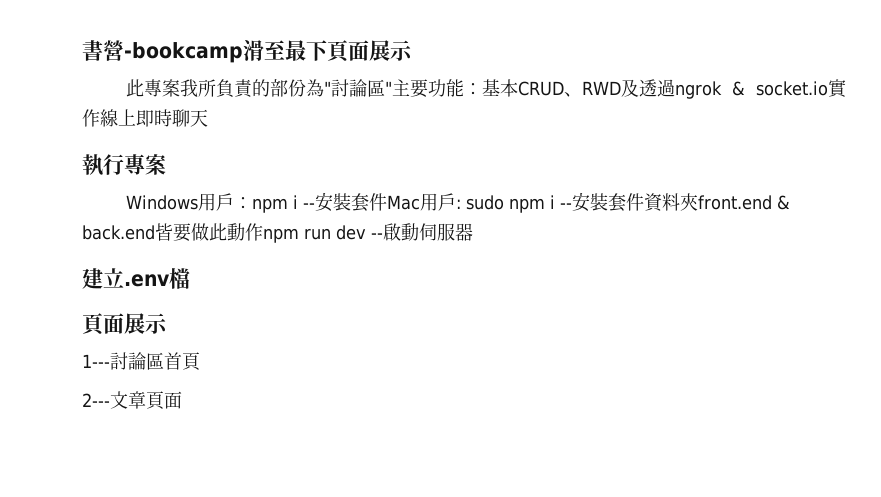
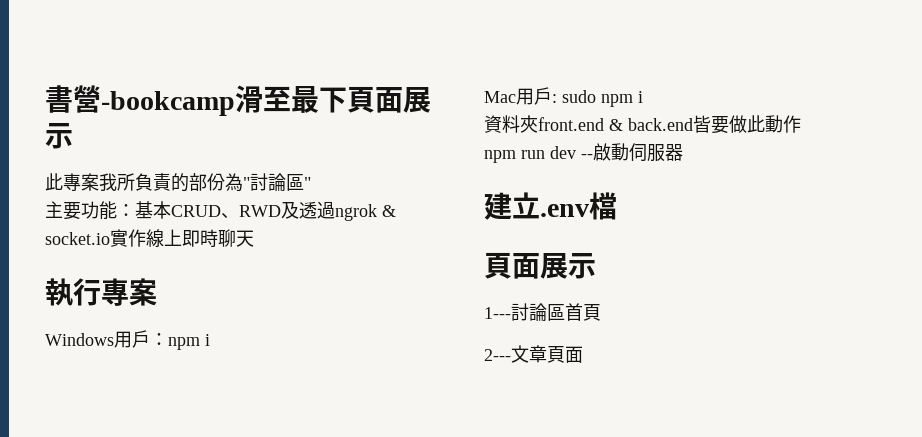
(392, 88) none -> (311, 183) //
[302,192,387,212] --安裝套件 -> (210, 340) //
[559,192,644,212] --安裝套件 -> (643, 97) //
(263, 232) none -> (801, 124) //

